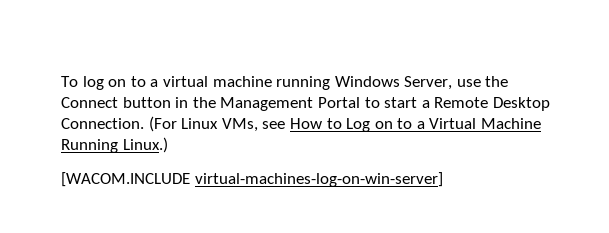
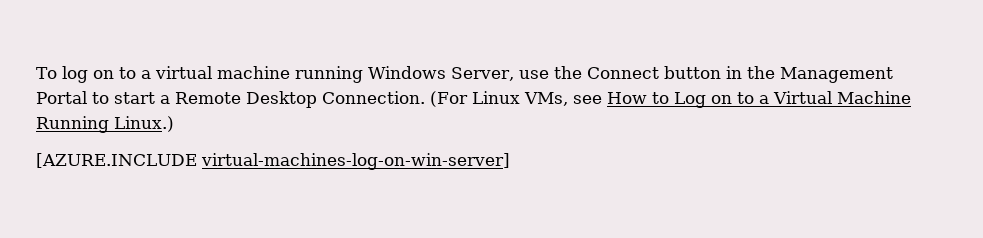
[61,172,190,187] [WACOM.INCLUDE -> [36,153,197,168] [AZURE.INCLUDE

